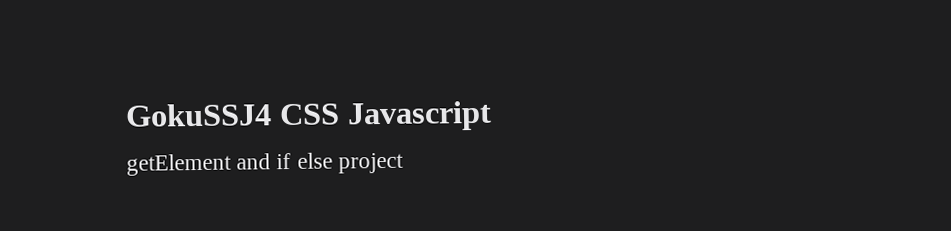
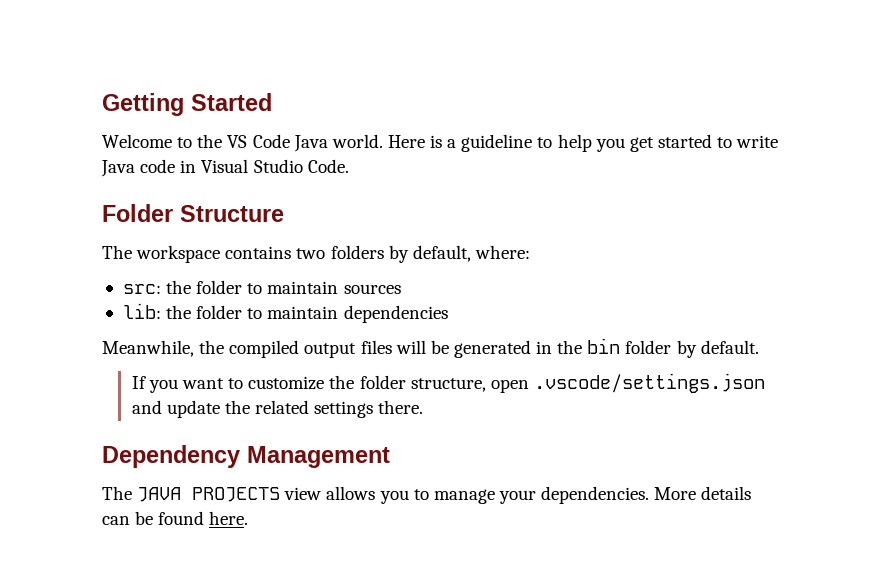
[125,100,492,132] [126,152,404,176] GokuSSJ4 CSS Javascript // getElement and if else project -> [102,93,272,116] [102,134,779,152] [101,159,349,177] [102,204,284,222] [102,245,530,263] [122,280,401,294] [122,303,448,323] [102,338,759,358] [131,373,765,393] [131,400,424,418] [102,445,390,468] [102,486,752,504] [102,511,249,525] Getting Started // Welcome to the VS Code Java world. Here is a guideline to help you get started to write Java code in Visual Studio Code. // Folder Structure // The workspace contains two folders by default, where: // src: the folder to maintain sources // lib: the folder to maintain dependencies // Meanwhile, the compiled output files will be generated in the bin folder by default. // If you want to customize the folder structure, open .vscode/settings.json and update the related settings there. // Dependency Management // The JAVA PROJECTS view allows you to manage your dependencies. More details can be found here.

